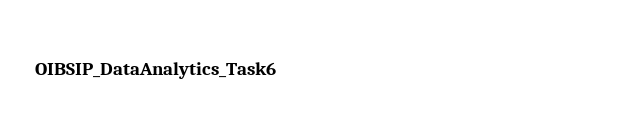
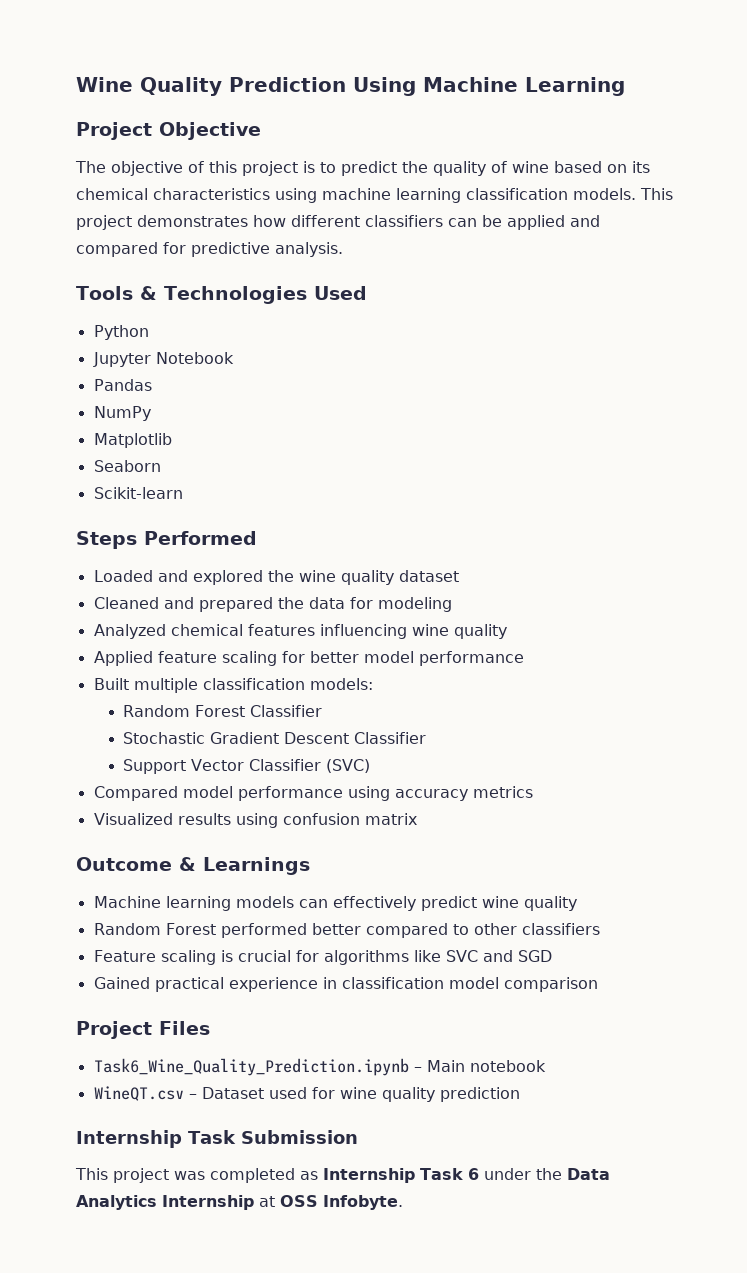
[35,62,276,79] OIBSIP_DataAnalytics_Task6 -> [76,77,625,96] [76,122,261,140] [75,161,650,176] [76,188,673,203] [76,215,600,230] [76,242,343,257] [76,286,367,304] [93,325,149,340] [92,352,234,367] [93,379,152,391] [93,406,151,421] [93,433,172,448] [93,460,161,472] [93,487,183,499] [76,531,257,549] [93,570,459,585] [93,597,452,612] [93,624,507,639] [93,651,524,666] [93,678,373,693] [123,705,323,717] [123,732,427,744] [123,759,371,774] [93,786,533,801] [93,813,417,828] [76,857,310,875] [93,896,577,911] [93,923,600,938] [93,950,552,965] [93,977,598,992] [76,1021,210,1039] [93,1058,546,1076] [93,1086,520,1102] [76,1130,358,1148] [75,1168,610,1183] [76,1195,403,1210] Wine Quality Prediction Using Machine Learning // Project Objective // The objective of this project is to predict the quality of wine based on its chemical characteristics using machine learning classification models. This project demonstrates how different classifiers can be applied and compared for predictive analysis. // Tools & Technologies Used // Python // Jupyter Notebook // Pandas // NumPy // Matplotlib // Seaborn // Scikit-learn // Steps Performed // Loaded and explored the wine quality dataset // Cleaned and prepared the data for modeling // Analyzed chemical features influencing wine quality // Applied feature scaling for better model performance // Built multiple classification models: // Random Forest Classifier // Stochastic Gradient Descent Classifier // Support Vector Classifier (SVC) // Compared model performance using accuracy metrics // Visualized results using confusion matrix // Outcome & Learnings // Machine learning models can effectively predict wine quality // Random Forest performed better compared to other classifiers // Feature scaling is crucial for algorithms like SVC and SGD // Gained practical experience in classification model comparison // Project Files // Task6_Wine_Quality_Prediction.ipynb – Main notebook // WineQT.csv – Dataset used for wine quality prediction // Internship Task Submission // This project was completed as Internship Task 6 under the Data Analytics Internship at OSS Infobyte.

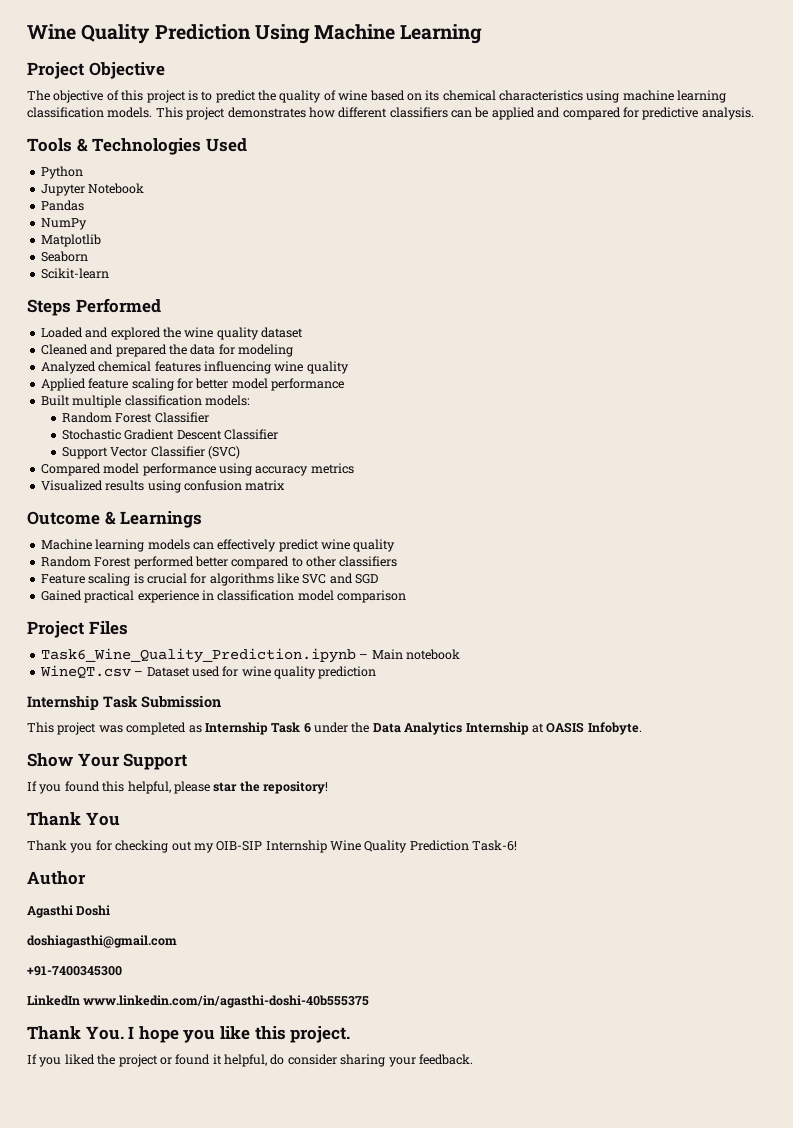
[280,1195,318,1207] OSS -> [546,722,585,733] OASIS
(403, 1202) none -> [27,753,188,770] [27,781,328,794] [27,812,120,826] [27,840,518,853] [27,871,86,885] [27,905,111,918] [27,935,177,948] [27,966,122,976] [27,995,370,1008] [27,1026,351,1043] [27,1054,473,1067] // Show Your Support // If you found this helpful, please star the repository! // Thank You // Thank you for checking out my OIB-SIP Internship Wine Quality Prediction Task-6! // Author // Agasthi Doshi // doshiagasthi@gmail.com // +91-7400345300 // LinkedIn www.linkedin.com/in/agasthi-doshi-40b555375 // Thank You. I hope you like this project. // If you liked the project or found it helpful, do consider sharing your feedback.

